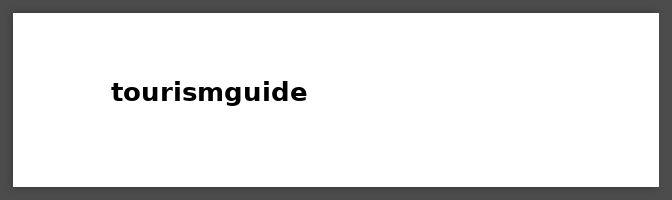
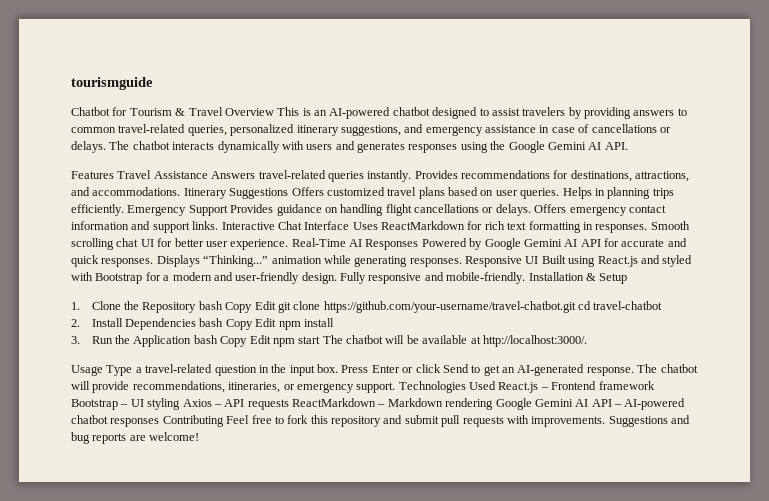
(308, 93) none -> [71,107,687,119] [71,124,671,136] [71,141,628,153] [71,170,690,182] [71,187,674,199] [71,204,666,216] [71,221,690,233] [71,238,687,250] [71,255,693,267] [71,272,628,284] [71,301,663,313] [71,318,334,330] [71,335,587,347] [71,364,698,376] [71,381,655,393] [71,398,686,410] [71,415,690,427] [71,432,200,444] // Chatbot for Tourism & Travel Overview This is an AI-powered chatbot designed to assist travelers by providing answers to common travel-related queries, personalized itinerary suggestions, and emergency assistance in case of cancellations or delays. The chatbot interacts dynamically with users and generates responses using the Google Gemini AI API. // Features Travel Assistance Answers travel-related queries instantly. Provides recommendations for destinations, attractions, and accommodations. Itinerary Suggestions Offers customized travel plans based on user queries. Helps in planning trips efficiently. Emergency Support Provides guidance on handling flight cancellations or delays. Offers emergency contact information and support links. Interactive Chat Interface Uses ReactMarkdown for rich text formatting in responses. Smooth scrolling chat UI for better user experience. Real-Time AI Responses Powered by Google Gemini AI API for accurate and quick responses. Displays “Thinking...” animation while generating responses. Responsive UI Built using React.js and styled with Bootstrap for a modern and user-friendly design. Fully responsive and mobile-friendly. Installation & Setup // 1. Clone the Repository bash Copy Edit git clone https://github.com/your-username/travel-chatbot.git cd travel-chatbot // 2. Install Dependencies bash Copy Edit npm install // 3. Run the Application bash Copy Edit npm start The chatbot will be available at http://localhost:3000/. // Usage Type a travel-related question in the input box. Press Enter or click Send to get an AI-generated response. The chatbot will provide recommendations, itineraries, or emergency support. Technologies Used React.js – Frontend framework Bootstrap – UI styling Axios – API requests ReactMarkdown – Markdown rendering Google Gemini AI API – AI-powered chatbot responses Contributing Feel free to fork this repository and submit pull requests with improvements. Suggestions and bug reports are welcome!

